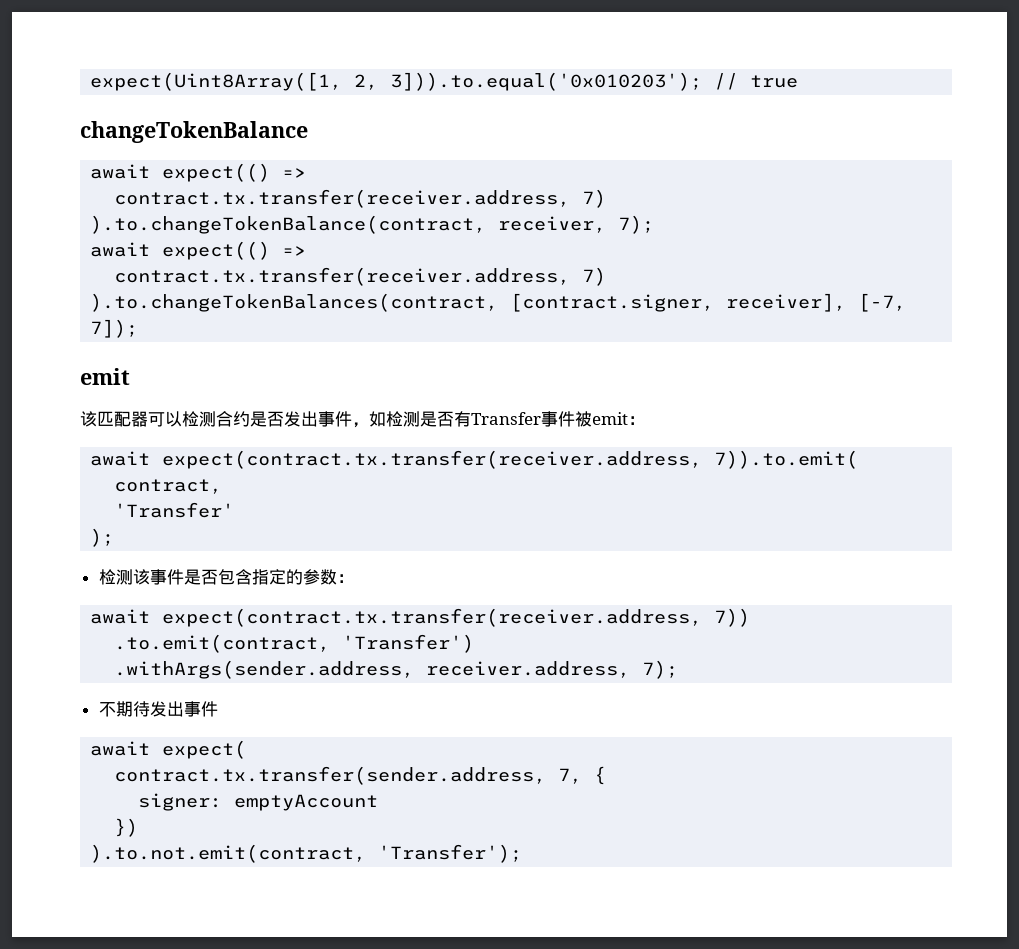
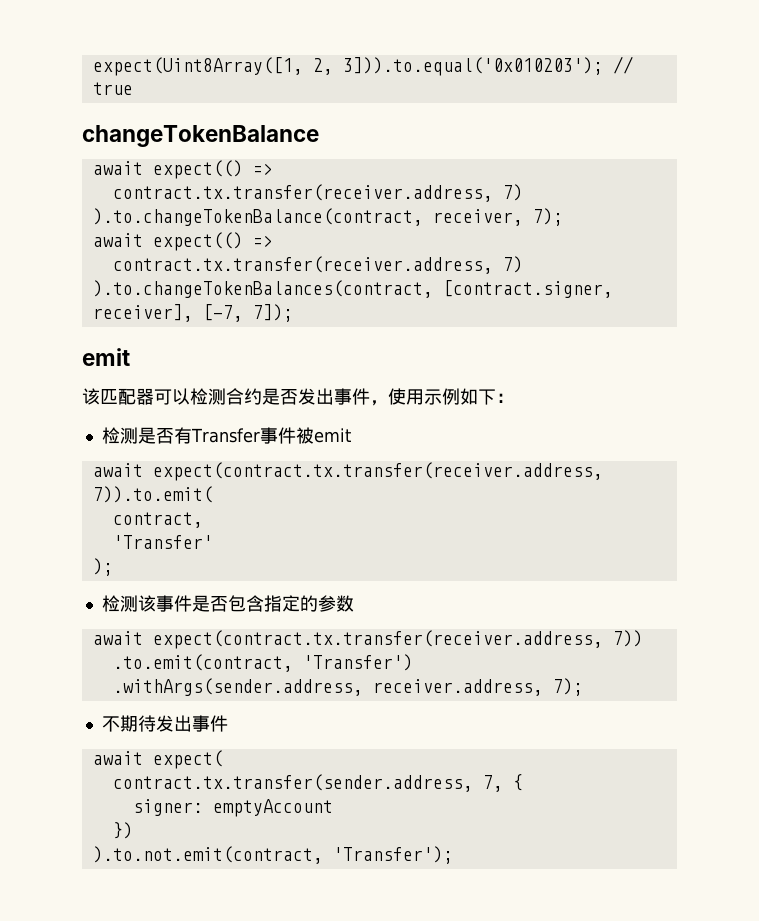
[369,411,386,427] 如 -> [388,388,514,405] 使用示例如下： //
[628,416,645,425] ： -> (351, 435) none
[336,574,354,583] ： -> (354, 603) none

